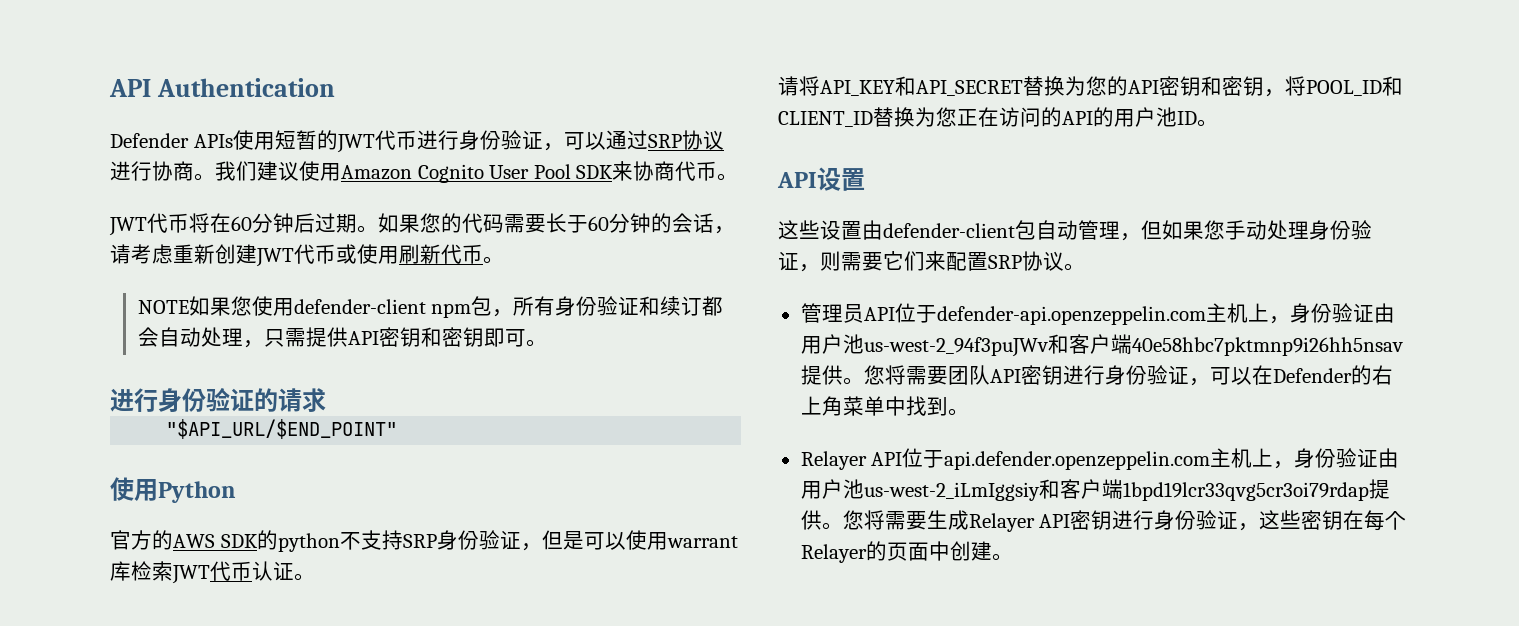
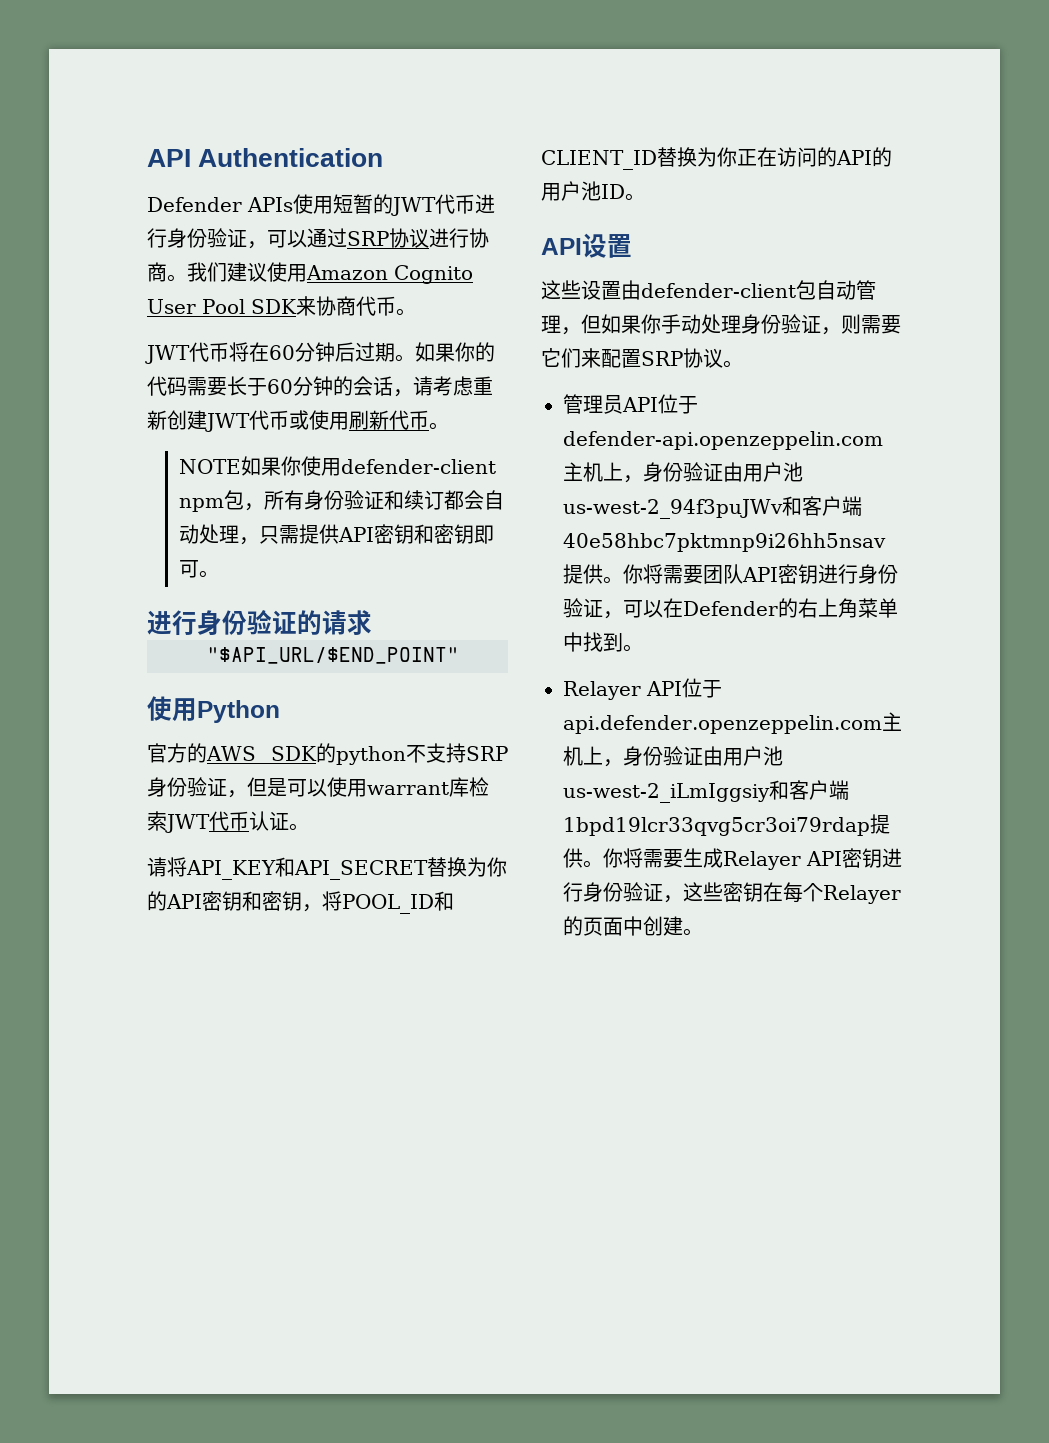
[420,213,441,233] 您 -> [455,342,475,362] 你
[230,296,252,316] 您 -> [280,456,301,476] 你
[1086,76,1107,96] 您 -> [487,857,507,877] 你
[936,107,957,127] 您 -> [717,147,737,167] 你
[1204,220,1225,240] 您 -> [641,314,661,334] 你
[863,365,885,385] 您 -> [623,564,643,584] 你
[842,510,864,530] 您 -> [603,848,623,868] 你

